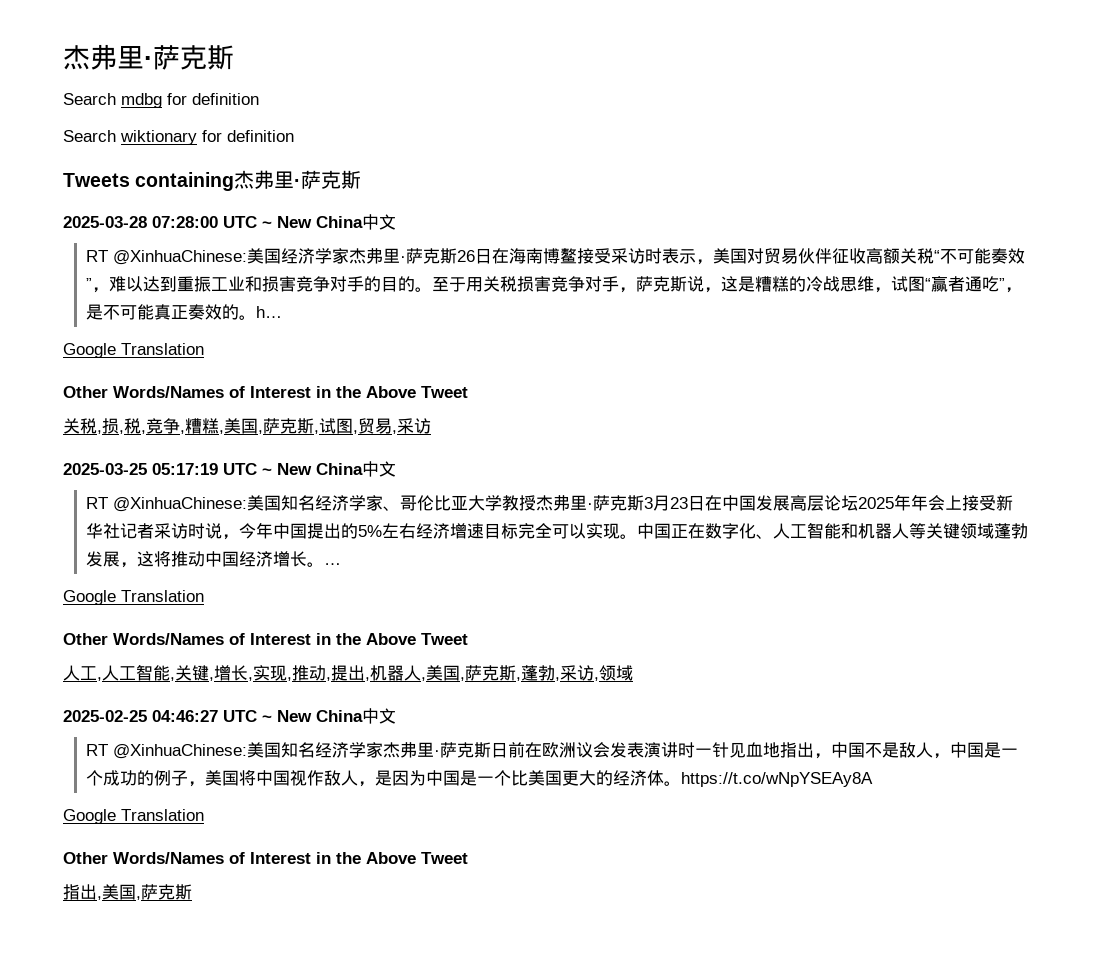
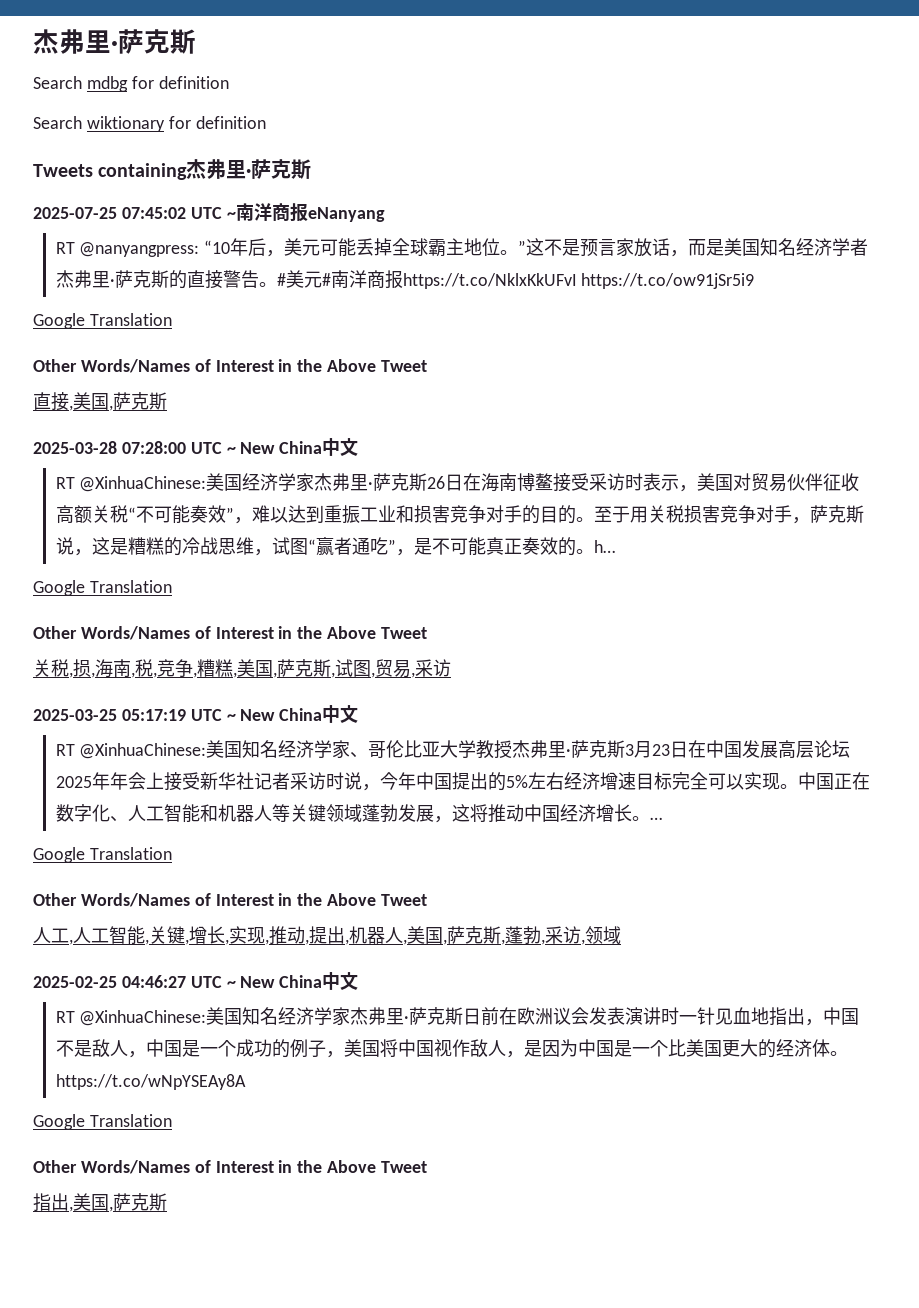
(362, 179) none -> [33,203,385,222] [55,238,869,257] [55,270,755,289] [33,313,172,329] [33,359,428,373] [33,392,167,411] // 2025-07-25 07:45:02 UTC ~南洋商报eNanyang // RT @nanyangpress: “10年后，美元可能丢掉全球霸主地位。”这不是预言家放话，而是美国知名经济学者杰弗里·萨克斯的直接警告。#美元#南洋商报https://t.co/NklxKkUFvI https://t.co/ow91jSr5i9 // Google Translation // Other Words/Names of Interest in the Above Tweet // 直接,美国,萨克斯
(124, 432) none -> [95,659,135,678] 海南,

